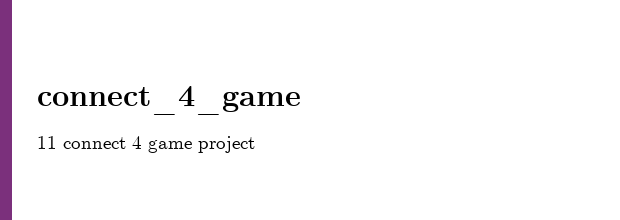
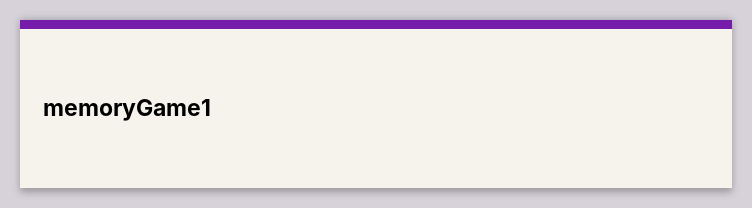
[37,86,301,115] [37,136,255,153] connect_4_game // 11 connect 4 game project -> [43,99,211,121] memoryGame1

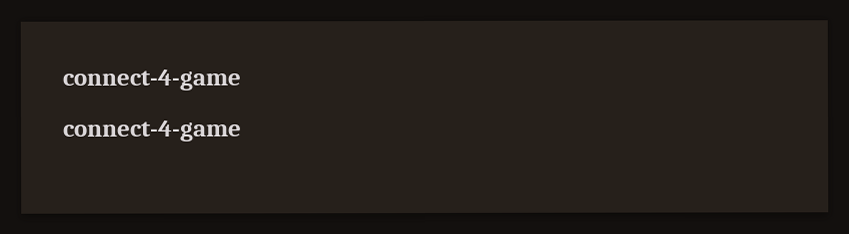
[43,99,211,121] memoryGame1 -> [62,69,241,91] [63,120,242,142] connect-4-game // connect-4-game

